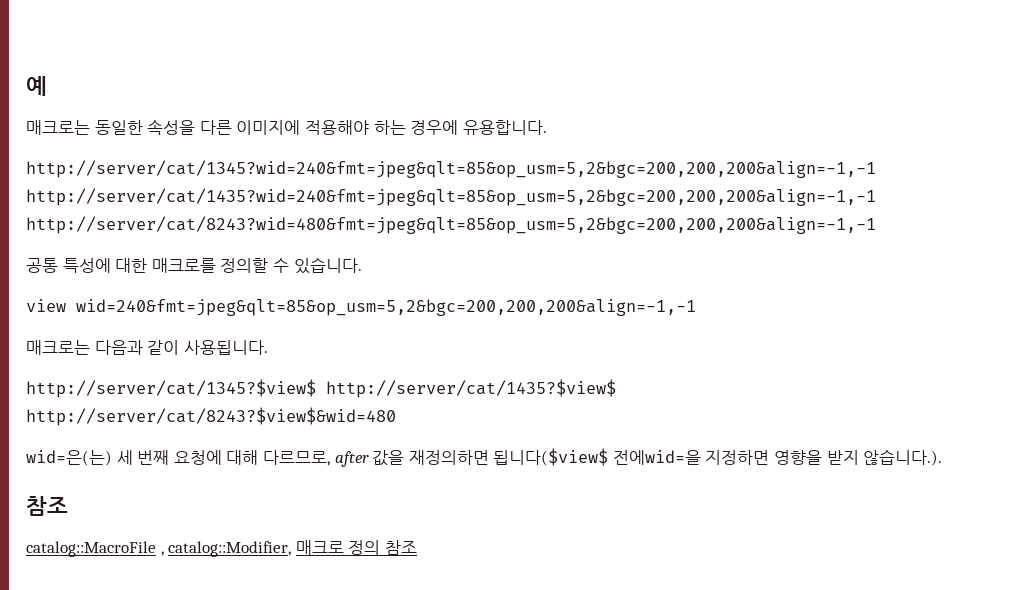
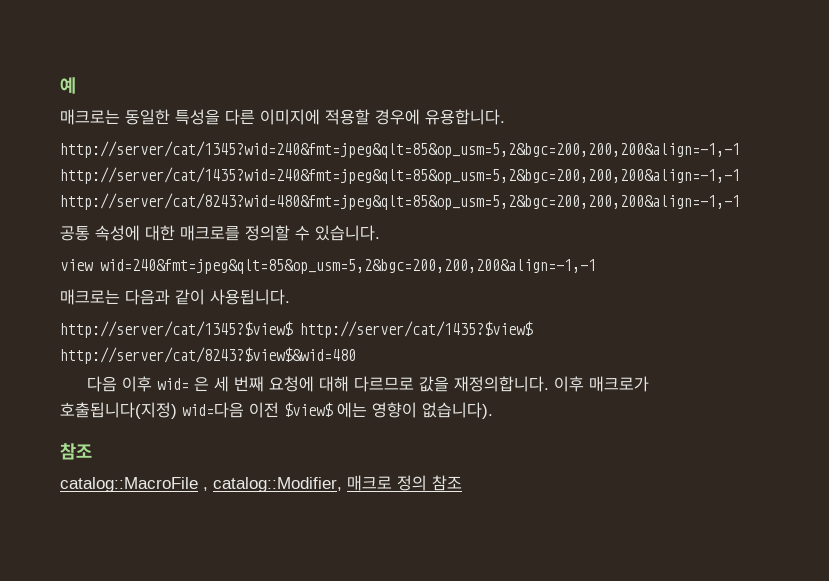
[147,119,196,135] 속성을 -> [175,109,220,125] 특성을
[304,120,406,135] 적용해야 하는 -> [325,109,370,125] 적용할
[62,258,111,273] 특성에 -> [95,225,140,241] 속성에
[26,448,943,467] wid=은(는) 세 번째 요청에 대해 다르므로, after 값을 재정의하면 됩니다($view$ 전에wid=을 지정하면 영향을 받지 않습니다.). -> [87,376,650,392] [60,402,493,419] 다음 이후 wid= 은 세 번째 요청에 대해 다르므로 값을 재정의합니다. 이후 매크로가 호출됩니다(지정) wid=다음 이전 $view$ 에는 영향이 없습니다).

